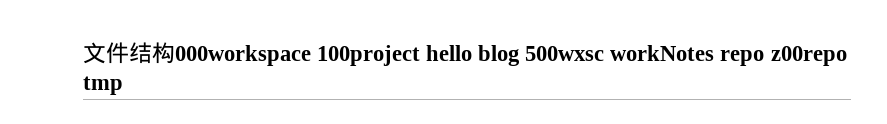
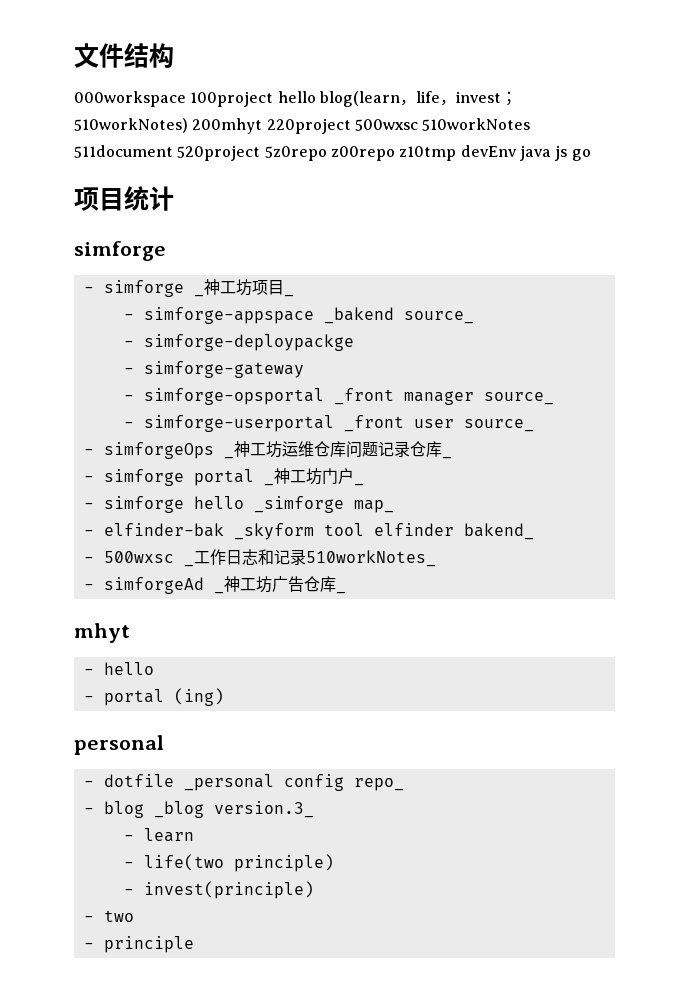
(175, 53) none -> (174, 55) //
[478,45,847,66] [83,76,123,95] blog 500wxsc workNotes repo z00repo tmp -> [319,91,517,107] [74,118,531,134] [74,145,591,161] [74,186,174,211] [74,241,166,261] [83,279,294,297] [123,307,474,324] [123,334,354,351] [123,361,304,378] [123,388,554,405] [123,415,534,432] [83,441,452,459] [83,468,364,486] [83,496,394,513] [83,523,534,540] [83,551,174,563] [183,549,436,567] [83,576,346,594] [74,623,130,643] [83,662,154,675] [83,688,224,706] [74,735,164,755] [83,774,404,791] [83,801,314,818] [123,828,194,842] [123,854,334,872] [123,881,314,899] [83,910,134,922] [83,936,194,953] blog(learn，life，invest；510workNotes) 200mhyt 220project 500wxsc 510workNotes 511document 520project 5z0repo z00repo z10tmp devEnv java js go // 项目统计 // simforge // - simforge _神工坊项目_ // - simforge-appspace _bakend source_ // - simforge-deploypackge // - simforge-gateway // - simforge-opsportal _front manager source_ // - simforge-userportal _front user source_ // - simforgeOps _神工坊运维仓库问题记录仓库_ // - simforge portal _神工坊门户_ // - simforge hello _simforge map_ // - elfinder-bak _skyform tool elfinder bakend_ // - 500wxsc _工作日志和记录510workNotes_ // - simforgeAd _神工坊广告仓库_ // mhyt // - hello // - portal (ing) // personal // - dotfile _personal config repo_ // - blog _blog version.3_ // - learn // - life(two principle) // - invest(principle) // - two // - principle

